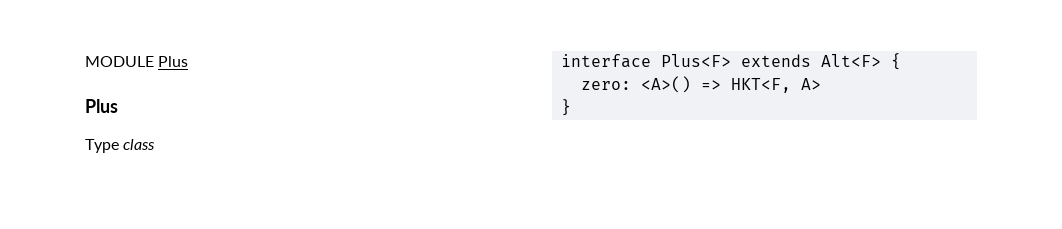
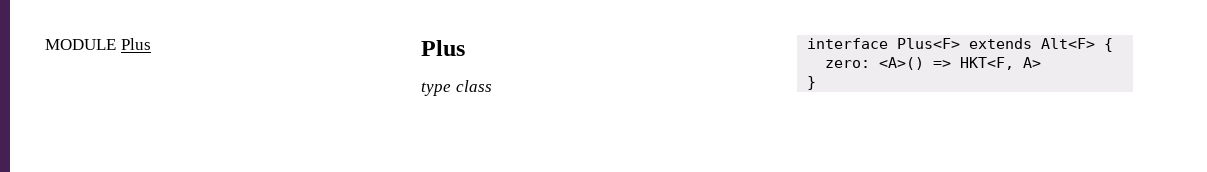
[85,139,119,153] Type -> [421,82,451,96] type

